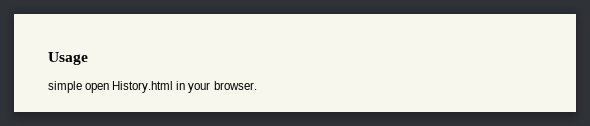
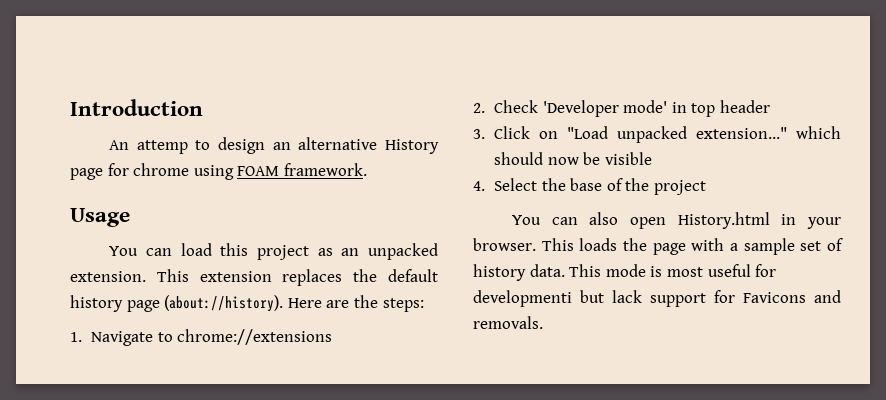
[48,52,88,65] [48,81,82,93] Usage // simple -> [70,99,203,116] [109,137,439,154] [70,163,367,180] [70,208,130,227] [109,243,438,260] [70,269,438,286] [70,295,424,312] [70,329,333,346] [473,100,771,117] [473,126,841,143] [494,152,652,165] [473,178,707,195] [512,212,619,225] Introduction // An attemp to design an alternative History page for chrome using FOAM framework. // Usage // You can load this project as an unpacked extension. This extension replaces the default history page (about://history). Here are the steps: // 1. Navigate to chrome://extensions // 2. Check 'Developer mode' in top header // 3. Click on "Load unpacked extension..." which should now be visible // 4. Select the base of the project // You can also
(257, 85) none -> [541,238,843,255] [473,264,777,281] [473,290,841,307] [473,316,543,329] This loads the page with a sample set of history data. This mode is most useful for developmenti but lack support for Favicons and removals.

